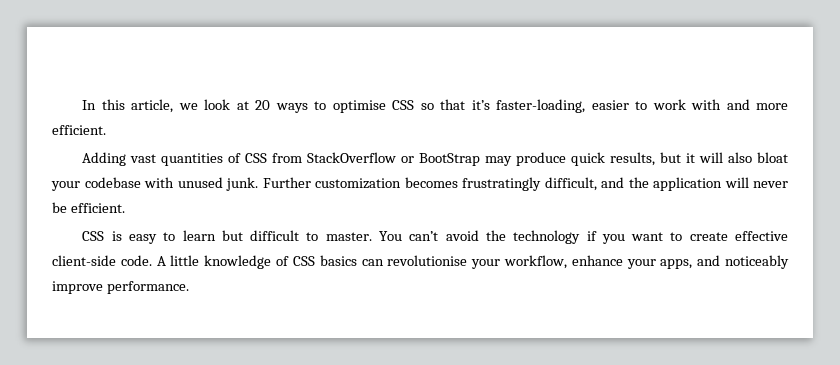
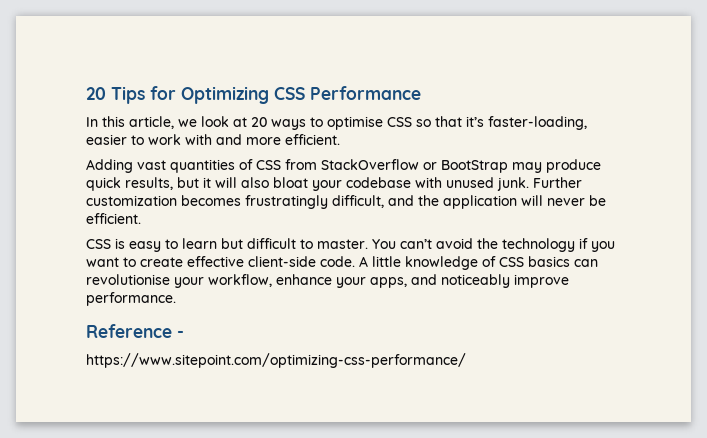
(82, 105) none -> [86,86,421,104] 20 Tips for Optimizing CSS Performance //
(189, 287) none -> [86,324,184,338] [86,353,466,368] // Reference - // https://www.sitepoint.com/optimizing-css-performance/

